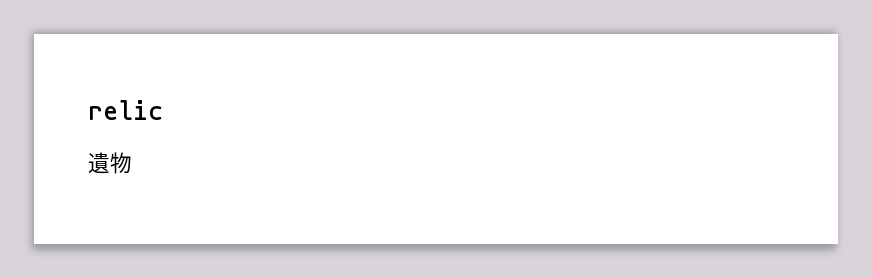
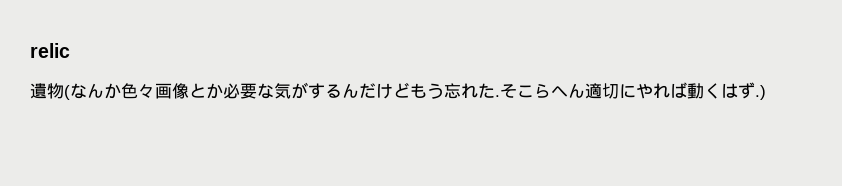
(132, 163) none -> [64,82,766,100] (なんか色々画像とか必要な気がするんだけどもう忘れた.そこらへん適切にやれば動くはず.)

